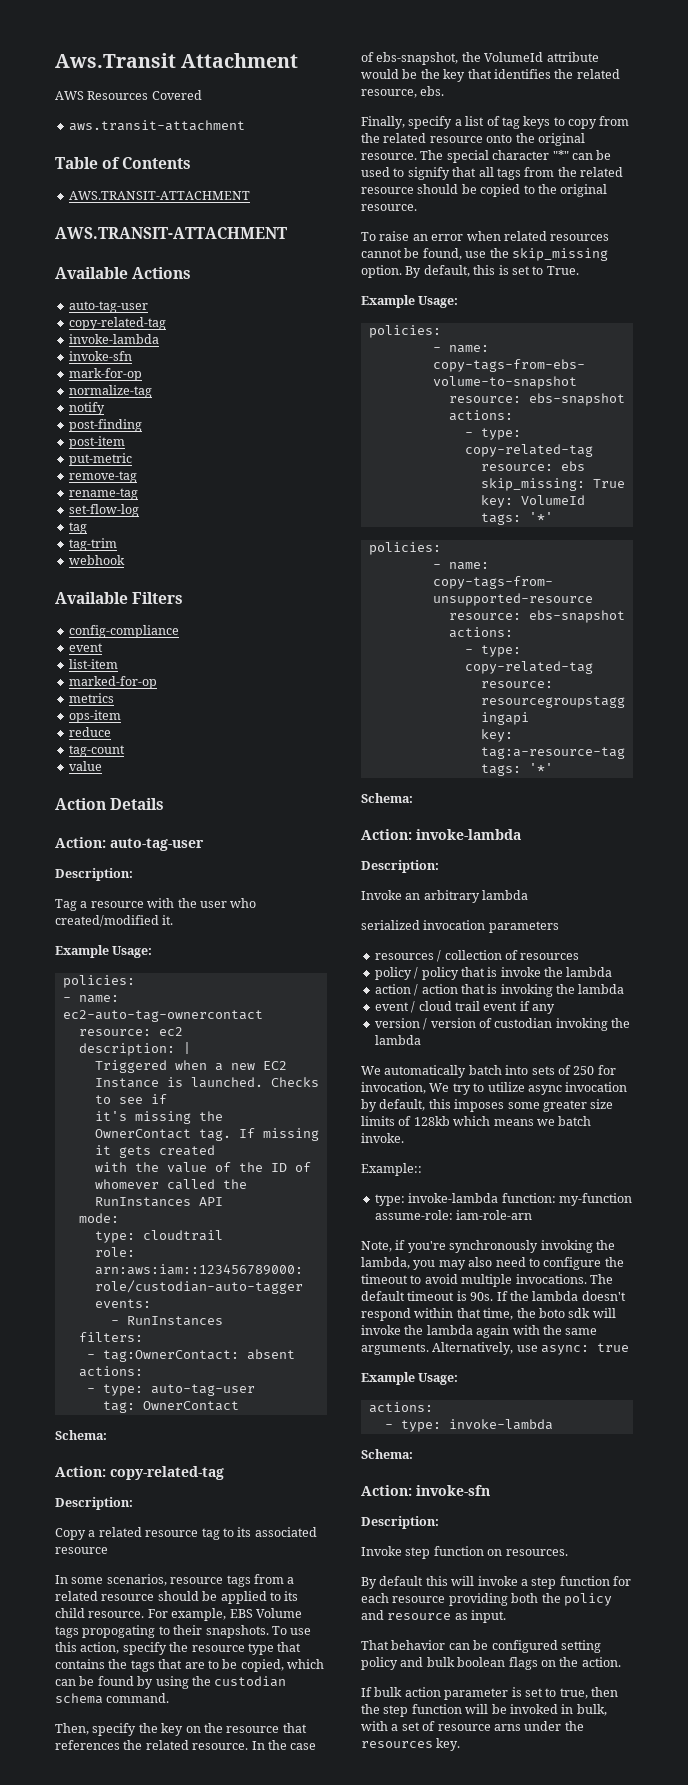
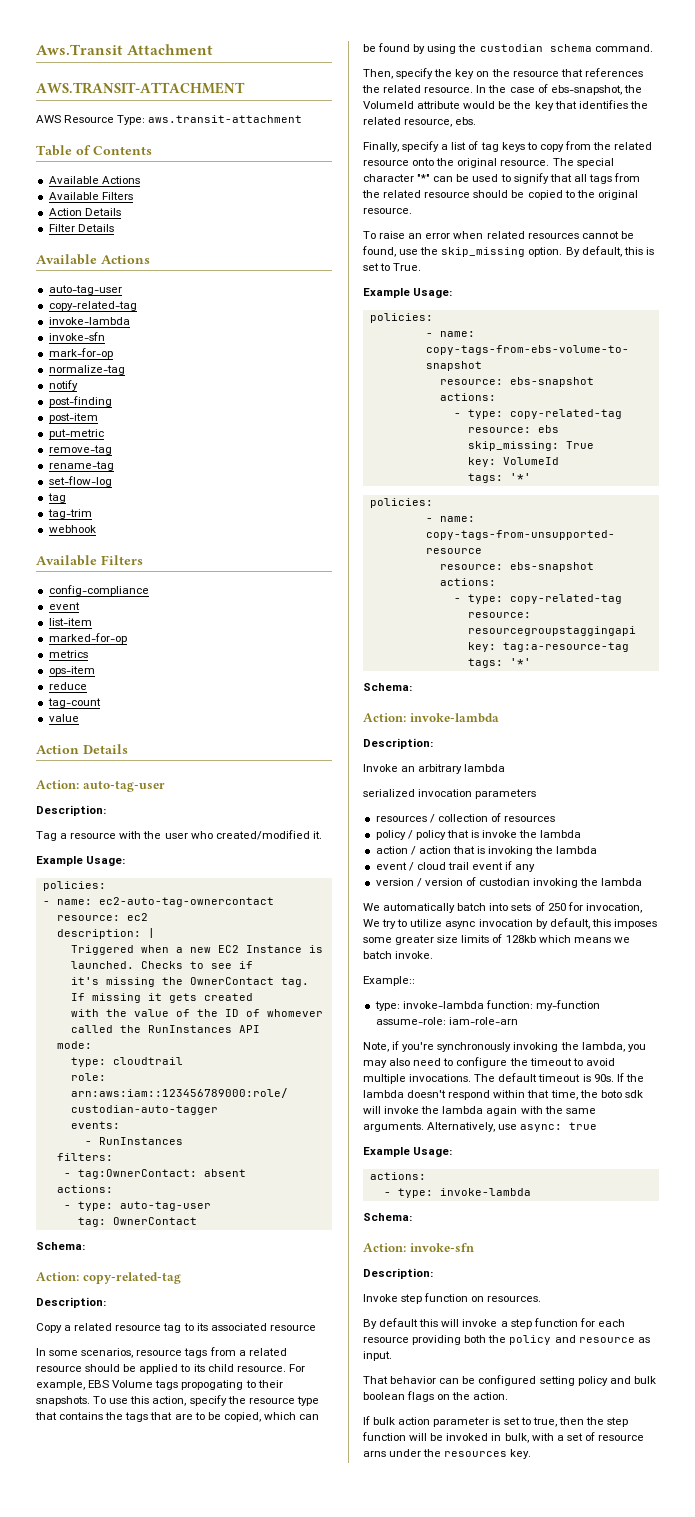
(299, 60) none -> [36,82,245,94] // AWS.TRANSIT-ATTACHMENT
[87,90,202,100] Resources Covered // -> [64,115,146,125] Resource Type:
[68,191,250,200] [55,227,287,239] AWS.TRANSIT-ATTACHMENT // AWS.TRANSIT-ATTACHMENT -> [48,176,140,184] [48,192,133,200] [48,208,121,216] [48,224,114,232] Available Actions // Available Filters // Action Details // Filter Details

